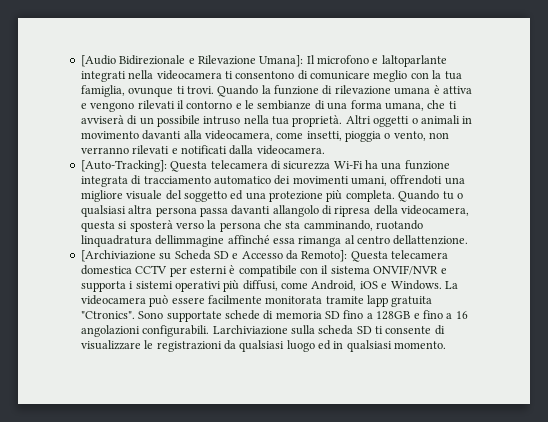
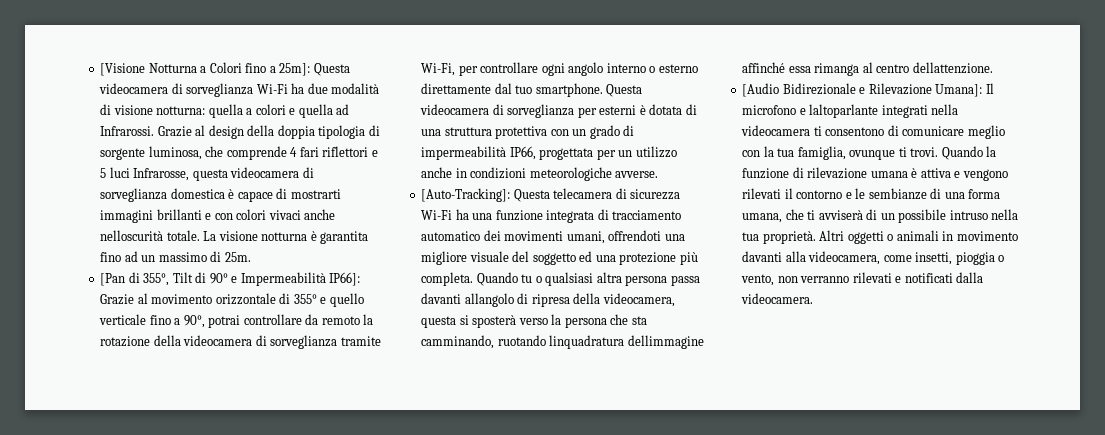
(80, 61) none -> [100,62,350,76] [99,83,380,97] [100,104,350,118] [100,125,380,139] [100,146,378,160] [100,167,314,181] [100,188,341,202] [100,209,336,223] [100,230,369,244] [100,251,251,262] [100,272,361,286] [100,293,364,307] [99,314,374,328] [100,335,381,349] [421,62,698,76] [421,83,643,97] [420,104,697,118] [421,125,635,139] [421,146,677,160] [421,167,659,181] [421,188,681,202] [421,209,682,223] [421,230,685,244] [421,251,698,265] [421,272,700,286] [421,293,675,307] [421,314,647,328] [421,335,704,349] [742,62,993,76] [Visione Notturna a Colori fino a 25m]: Questa videocamera di sorveglianza Wi-Fi ha due modalità di visione notturna: quella a colori e quella ad Infrarossi. Grazie al design della doppia tipologia di sorgente luminosa, che comprende 4 fari riflettori e 5 luci Infrarosse, questa videocamera di sorveglianza domestica è capace di mostrarti immagini brillanti e con colori vivaci anche nelloscurità totale. La visione notturna è garantita fino ad un massimo di 25m. // [Pan di 355°, Tilt di 90° e Impermeabilità IP66]: Grazie al movimento orizzontale di 355° e quello verticale fino a 90°, potrai controllare da remoto la rotazione della videocamera di sorveglianza tramite Wi-Fi, per controllare ogni angolo interno o esterno direttamente dal tuo smartphone. Questa videocamera di sorveglianza per esterni è dotata di una struttura protettiva con un grado di impermeabilità IP66, progettata per un utilizzo anche in condizioni meteorologiche avverse. // [Auto-Tracking]: Questa telecamera di sicurezza Wi-Fi ha una funzione integrata di tracciamento automatico dei movimenti umani, offrendoti una migliore visuale del soggetto ed una protezione più completa. Quando tu o qualsiasi altra persona passa davanti allangolo di ripresa della videocamera, questa si sposterà verso la persona che sta camminando, ruotando linquadratura dellimmagine affinché essa rimanga al centro dellattenzione. //
[80,160,450,172] [80,175,465,187] [80,189,463,202] [80,205,470,217] [80,220,424,232] [80,235,469,247] [80,250,449,262] [80,265,447,277] [80,279,458,292] [80,295,433,307] [80,310,468,322] [80,325,445,337] [80,340,447,352] // [Auto-Tracking]: Questa telecamera di sicurezza Wi-Fi ha una funzione integrata di tracciamento automatico dei movimenti umani, offrendoti una migliore visuale del soggetto ed una protezione più completa. Quando tu o qualsiasi altra persona passa davanti allangolo di ripresa della videocamera, questa si sposterà verso la persona che sta camminando, ruotando linquadratura dellimmagine affinché essa rimanga al centro dellattenzione. // [Archiviazione su Scheda SD e Accesso da Remoto]: Questa telecamera domestica CCTV per esterni è compatibile con il sistema ONVIF/NVR e supporta i sistemi operativi più diffusi, come Android, iOS e Windows. La videocamera può essere facilmente monitorata tramite lapp gratuita "Ctronics". Sono supportate schede di memoria SD fino a 128GB e fino a 16 angolazioni configurabili. Larchiviazione sulla scheda SD ti consente di visualizzare le registrazioni da qualsiasi luogo ed in qualsiasi momento. -> (814, 298) none

